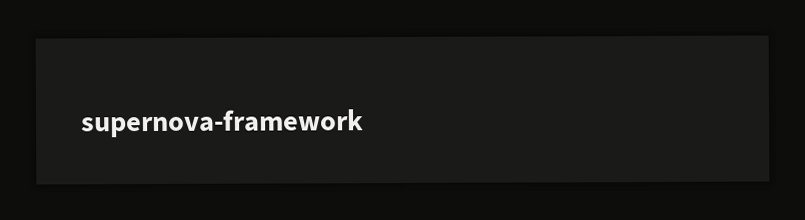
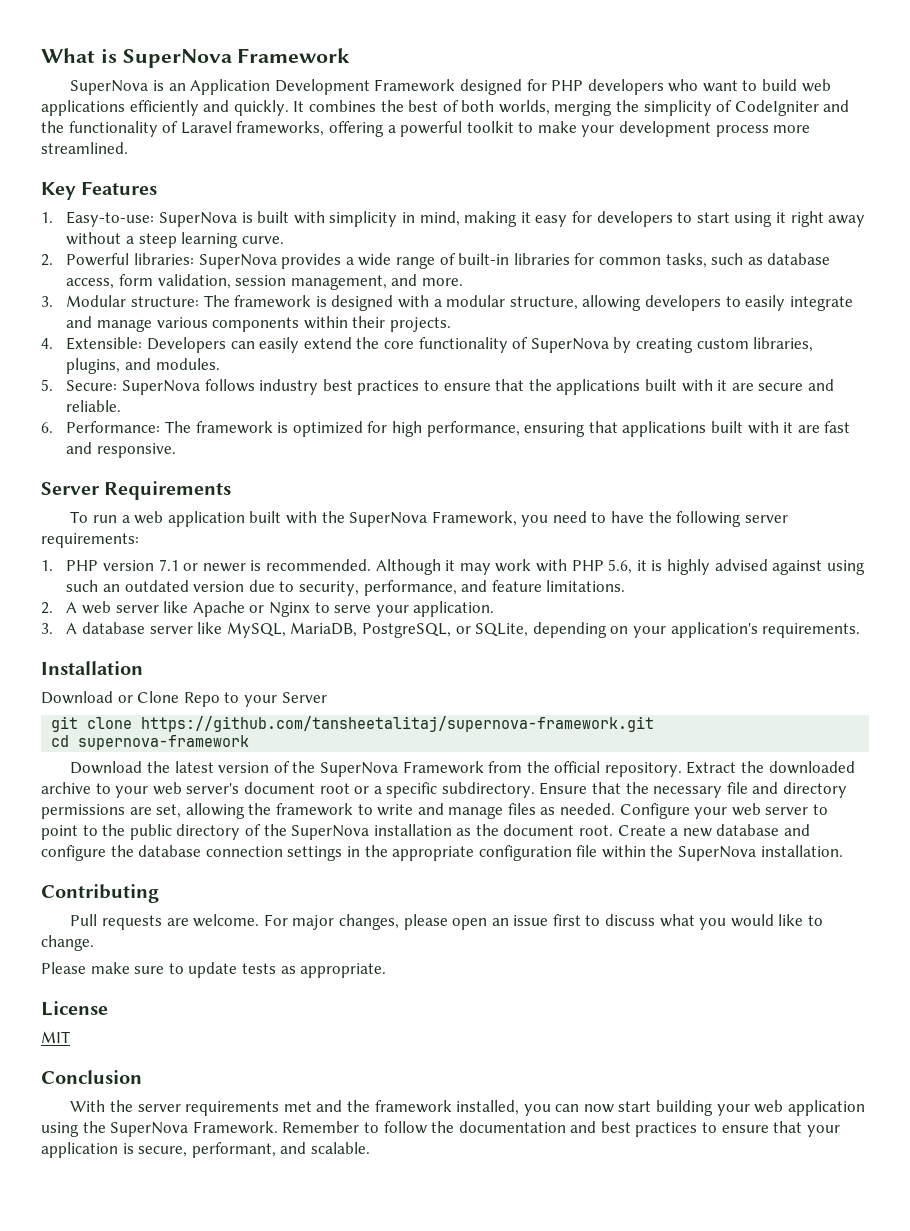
[80,109,364,138] supernova-framework -> [41,48,351,68] [70,79,831,95] [41,100,850,116] [41,121,811,137] [41,142,128,154] [41,181,158,200] [41,211,866,227] [66,232,284,248] [41,253,831,269] [66,274,464,290] [41,295,853,311] [66,316,452,332] [41,337,814,353] [66,358,220,374] [41,379,834,395] [66,400,122,412] [41,421,851,437] [66,442,177,458] [41,481,232,500] [70,511,788,527] [41,533,139,548] [41,559,865,575] [66,580,626,596] [41,601,495,617] [41,622,861,638] [41,661,143,675] [41,691,327,707] [51,716,655,732] [51,735,250,750] [70,761,855,777] [41,782,848,798] [41,803,829,819] [41,824,811,840] [41,845,843,861] [41,884,159,903] [70,914,824,930] [41,935,94,951] [41,962,387,978] [41,1001,108,1016] [41,1031,70,1043] [41,1070,142,1084] [70,1100,865,1116] [41,1121,840,1137] [41,1142,370,1158] What is SuperNova Framework // SuperNova is an Application Development Framework designed for PHP developers who want to build web applications efficiently and quickly. It combines the best of both worlds, merging the simplicity of CodeIgniter and the functionality of Laravel frameworks, offering a powerful toolkit to make your development process more streamlined. // Key Features // 1. Easy-to-use: SuperNova is built with simplicity in mind, making it easy for developers to start using it right away without a steep learning curve. // 2. Powerful libraries: SuperNova provides a wide range of built-in libraries for common tasks, such as database access, form validation, session management, and more. // 3. Modular structure: The framework is designed with a modular structure, allowing developers to easily integrate and manage various components within their projects. // 4. Extensible: Developers can easily extend the core functionality of SuperNova by creating custom libraries, plugins, and modules. // 5. Secure: SuperNova follows industry best practices to ensure that the applications built with it are secure and reliable. // 6. Performance: The framework is optimized for high performance, ensuring that applications built with it are fast and responsive. // Server Requirements // To run a web application built with the SuperNova Framework, you need to have the following server requirements: // 1. PHP version 7.1 or newer is recommended. Although it may work with PHP 5.6, it is highly advised against using such an outdated version due to security, performance, and feature limitations. // 2. A web server like Apache or Nginx to serve your application. // 3. A database server like MySQL, MariaDB, PostgreSQL, or SQLite, depending on your application's requirements. // Installation // Download or Clone Repo to your Server // git clone https://github.com/tansheetalitaj/supernova-framework.git // cd supernova-framework // Download the latest version of the SuperNova Framework from the official repository. Extract the downloaded archive to your web server's document root or a specific subdirectory. Ensure that the necessary file and directory permissions are set, allowing the framework to write and manage files as needed. Configure your web server to point to the public directory of the SuperNova installation as the document root. Create a new database and configure the database connection settings in the appropriate configuration file within the SuperNova installation. // Contributing // Pull requests are welcome. For major changes, please open an issue first to discuss what you would like to change. // Please make sure to update tests as appropriate. // License // MIT // Conclusion // With the server requirements met and the framework installed, you can now start building your web application using the SuperNova Framework. Remember to follow the documentation and best practices to ensure that your application is secure, performant, and scalable.

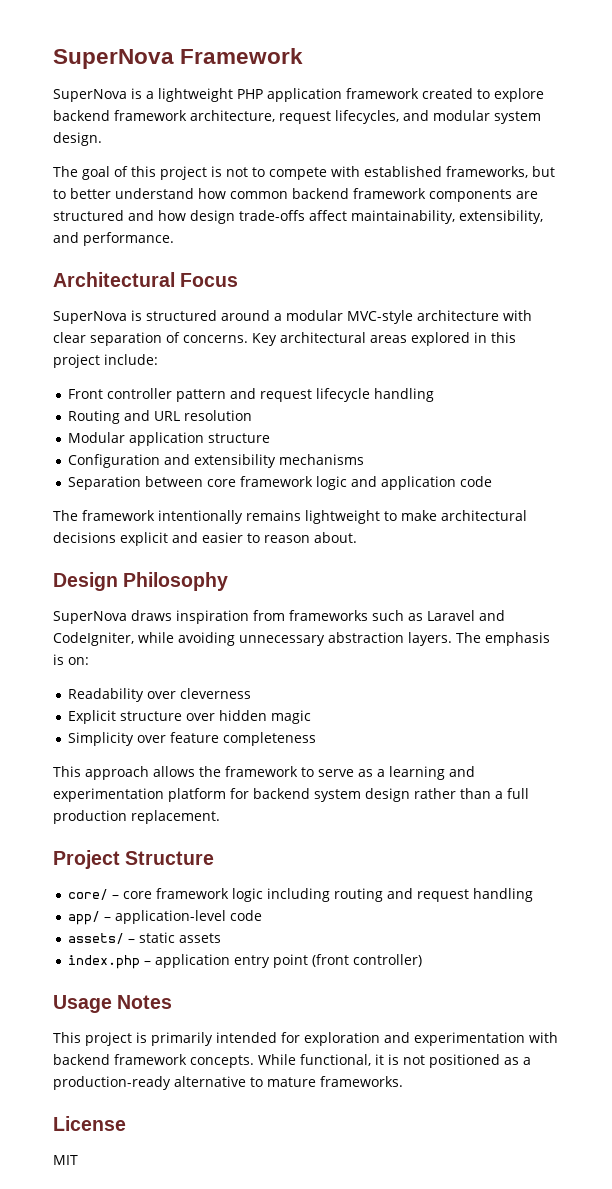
[41,48,117,63] What is -> (53, 59) none
[168,79,831,95] [41,100,850,116] [41,121,811,137] [41,142,128,154] [41,181,158,200] [41,211,866,227] [66,232,284,248] [41,253,831,269] [66,274,464,290] [41,295,853,311] [66,316,452,332] [41,337,814,353] [66,358,220,374] [41,379,834,395] [66,400,122,412] [41,421,851,437] [66,442,177,458] [41,481,232,500] [70,511,788,527] [41,533,139,548] [41,559,865,575] [66,580,626,596] [41,601,495,617] [41,622,861,638] [41,661,143,675] [41,691,327,707] [51,716,655,732] [51,735,250,750] [70,761,855,777] [41,782,848,798] [41,803,829,819] [41,824,811,840] [41,845,843,861] [41,884,159,903] [70,914,824,930] [41,935,94,951] [41,962,387,978] [41,1001,108,1016] [41,1031,70,1043] [41,1070,142,1084] [70,1100,865,1116] [41,1121,840,1137] [41,1142,370,1158] an Application Development Framework designed for PHP developers who want to build web applications efficiently and quickly. It combines the best of both worlds, merging the simplicity of CodeIgniter and the functionality of Laravel frameworks, offering a powerful toolkit to make your development process more streamlined. // Key Features // 1. Easy-to-use: SuperNova is built with simplicity in mind, making it easy for developers to start using it right away without a steep learning curve. // 2. Powerful libraries: SuperNova provides a wide range of built-in libraries for common tasks, such as database access, form validation, session management, and more. // 3. Modular structure: The framework is designed with a modular structure, allowing developers to easily integrate and manage various components within their projects. // 4. Extensible: Developers can easily extend the core functionality of SuperNova by creating custom libraries, plugins, and modules. // 5. Secure: SuperNova follows industry best practices to ensure that the applications built with it are secure and reliable. // 6. Performance: The framework is optimized for high performance, ensuring that applications built with it are fast and responsive. // Server Requirements // To run a web application built with the SuperNova Framework, you need to have the following server requirements: // 1. PHP version 7.1 or newer is recommended. Although it may work with PHP 5.6, it is highly advised against using such an outdated version due to security, performance, and feature limitations. // 2. A web server like Apache or Nginx to serve your application. // 3. A database server like MySQL, MariaDB, PostgreSQL, or SQLite, depending on your application's requirements. // Installation // Download or Clone Repo to your Server // git clone https://github.com/tansheetalitaj/supernova-framework.git // cd supernova-framework // Download the latest version of the SuperNova Framework from the official repository. Extract the downloaded archive to your web server's document root or a specific subdirectory. Ensure that the necessary file and directory permissions are set, allowing the framework to write and manage files as needed. Configure your web server to point to the public directory of the SuperNova installation as the document root. Create a new database and configure the database connection settings in the appropriate configuration file within the SuperNova installation. // Contributing // Pull requests are welcome. For major changes, please open an issue first to discuss what you would like to change. // Please make sure to update tests as appropriate. // License // MIT // Conclusion // With the server requirements met and the framework installed, you can now start building your web application using the SuperNova Framework. Remember to follow the documentation and best practices to ensure that your application is secure, performant, and scalable. -> [146,88,544,102] [53,110,541,124] [53,132,102,146] [53,166,555,180] [53,188,538,202] [53,210,543,224] [53,232,174,246] [53,272,239,287] [53,310,532,324] [53,332,516,346] [53,354,158,368] [68,388,435,402] [68,410,253,424] [68,432,271,446] [68,454,365,468] [68,476,493,490] [53,510,527,524] [53,532,357,546] [53,572,229,591] [53,610,505,624] [53,632,550,646] [53,654,89,665] [68,688,252,702] [68,710,312,724] [68,732,317,746] [53,766,475,780] [53,788,529,802] [53,810,220,824] [53,850,215,869] [68,888,534,902] [68,910,263,925] [68,932,222,944] [68,954,423,969] [53,995,173,1013] [53,1032,558,1046] [53,1054,531,1068] [53,1076,403,1090] [53,1116,126,1131] [53,1155,78,1165] a lightweight PHP application framework created to explore backend framework architecture, request lifecycles, and modular system design. // The goal of this project is not to compete with established frameworks, but to better understand how common backend framework components are structured and how design trade-offs affect maintainability, extensibility, and performance. // Architectural Focus // SuperNova is structured around a modular MVC-style architecture with clear separation of concerns. Key architectural areas explored in this project include: // Front controller pattern and request lifecycle handling // Routing and URL resolution // Modular application structure // Configuration and extensibility mechanisms // Separation between core framework logic and application code // The framework intentionally remains lightweight to make architectural decisions explicit and easier to reason about. // Design Philosophy // SuperNova draws inspiration from frameworks such as Laravel and CodeIgniter, while avoiding unnecessary abstraction layers. The emphasis is on: // Readability over cleverness // Explicit structure over hidden magic // Simplicity over feature completeness // This approach allows the framework to serve as a learning and experimentation platform for backend system design rather than a full production replacement. // Project Structure // core/ – core framework logic including routing and request handling // app/ – application-level code // assets/ – static assets // index.php – application entry point (front controller) // Usage Notes // This project is primarily intended for exploration and experimentation with backend framework concepts. While functional, it is not positioned as a production-ready alternative to mature frameworks. // License // MIT

